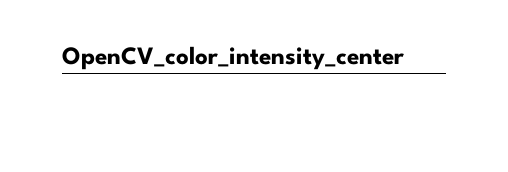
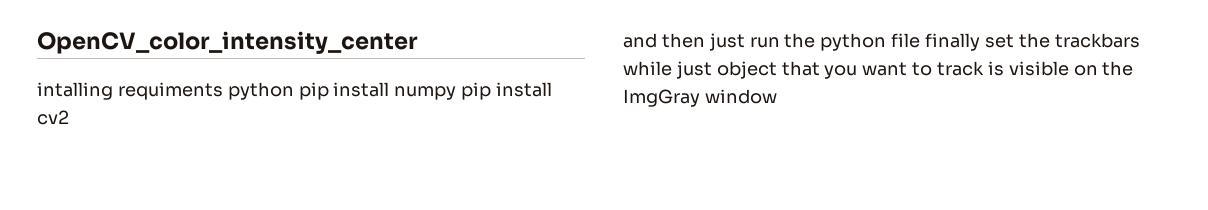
(404, 58) none -> [37,82,553,100] [37,110,69,125] [623,33,1140,51] [623,61,1134,79] [623,89,777,107] // intalling requiments python pip install numpy pip install cv2 // and then just run the python file finally set the trackbars while just object that you want to track is visible on the ImgGray window

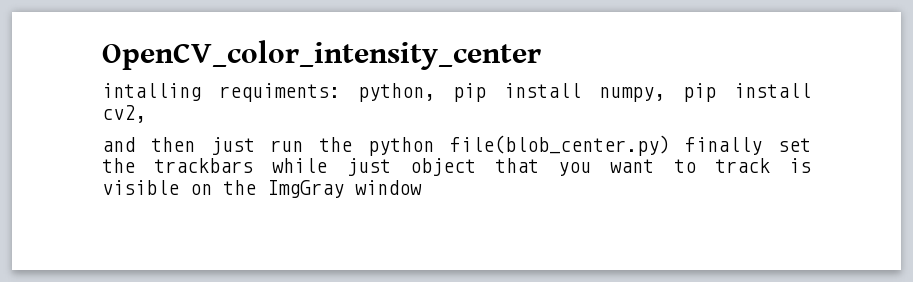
[117,82,553,100] [37,110,69,125] requiments python pip install numpy pip install cv2 -> [219,83,811,102] [102,105,146,123] requiments: python, pip install numpy, pip install cv2,
[891,33,921,48] file -> [449,135,670,156] file(blob_center.py)

